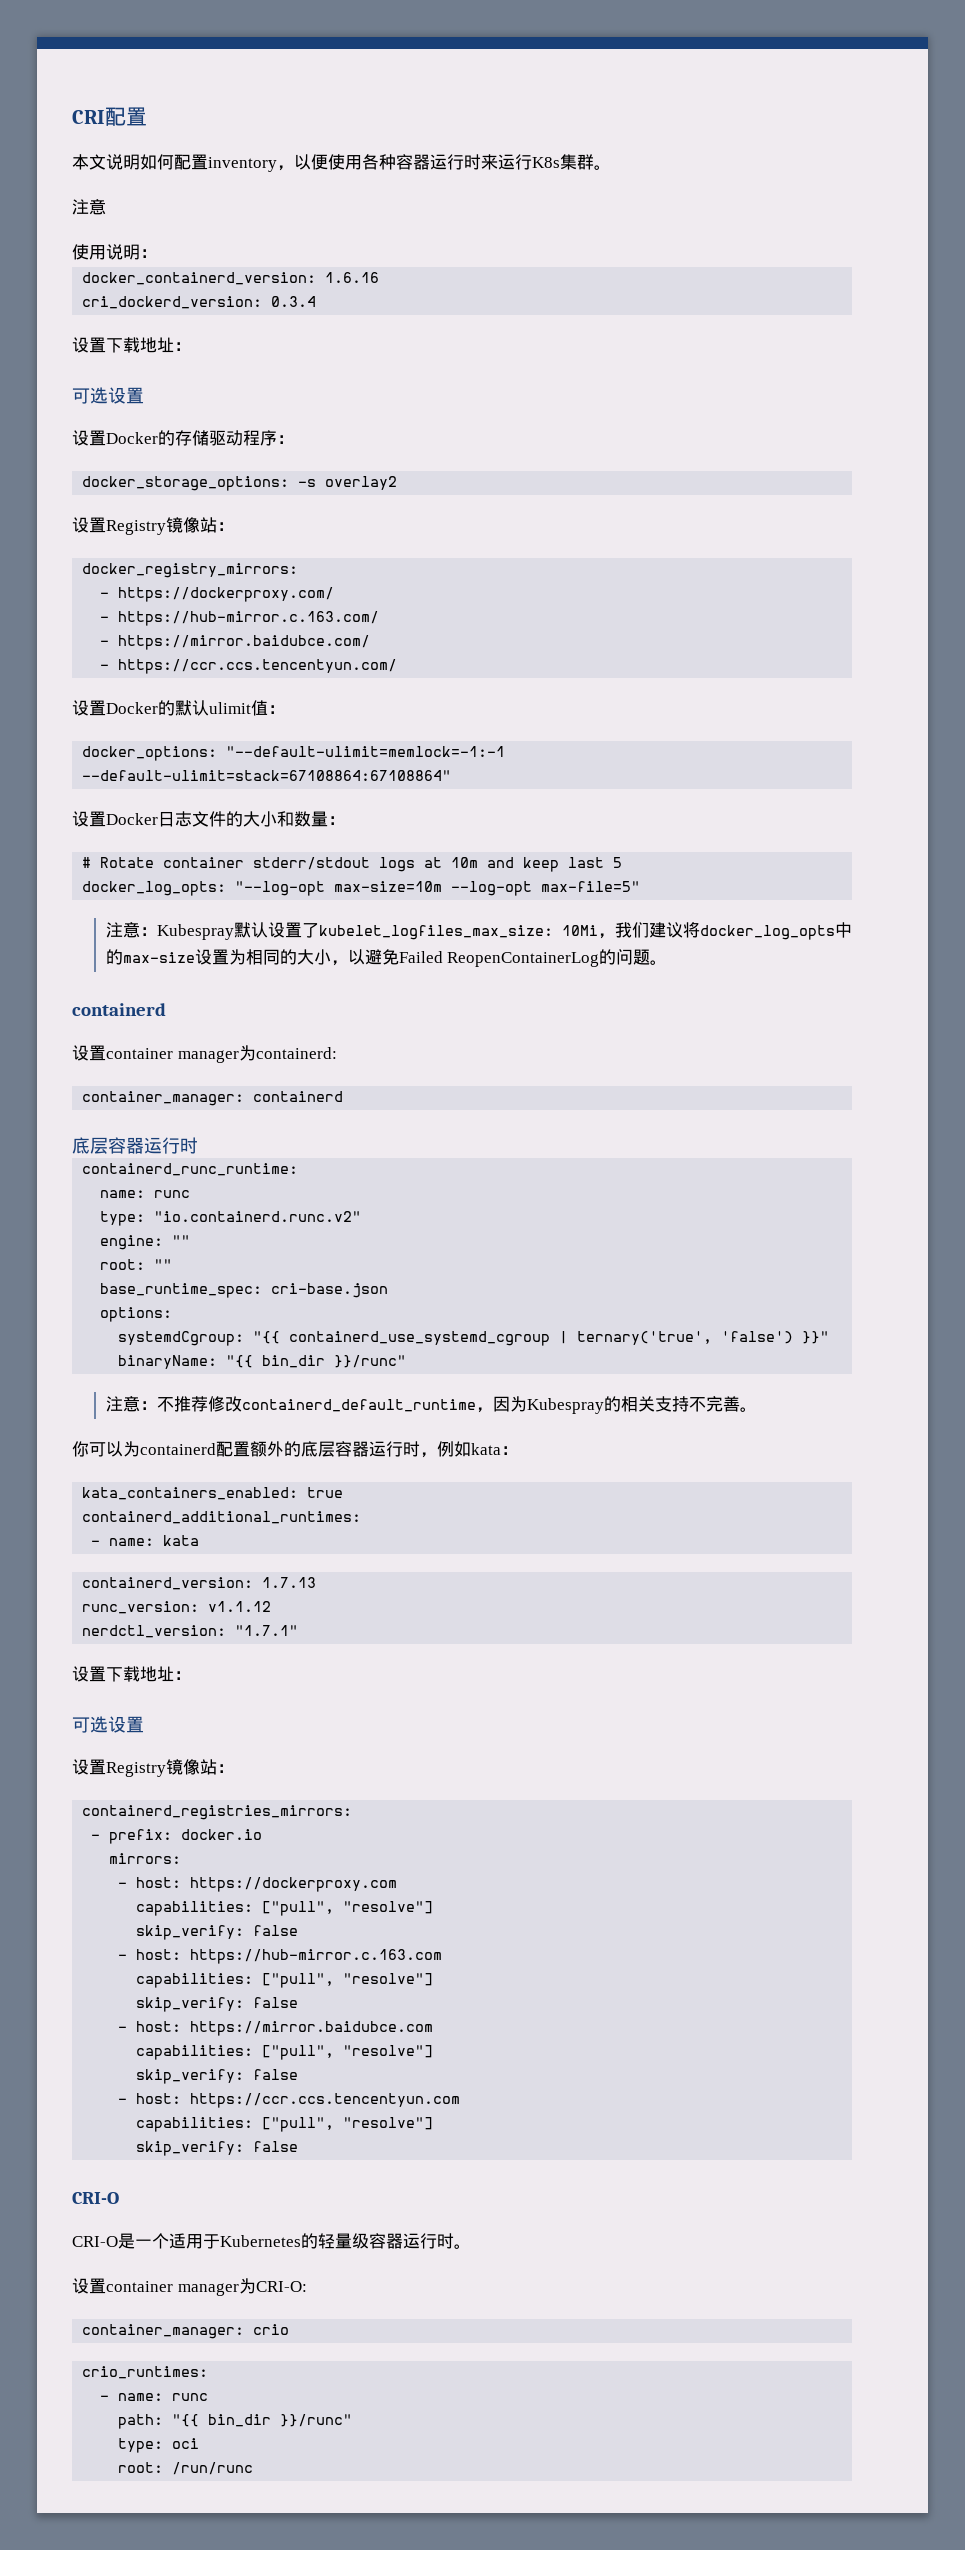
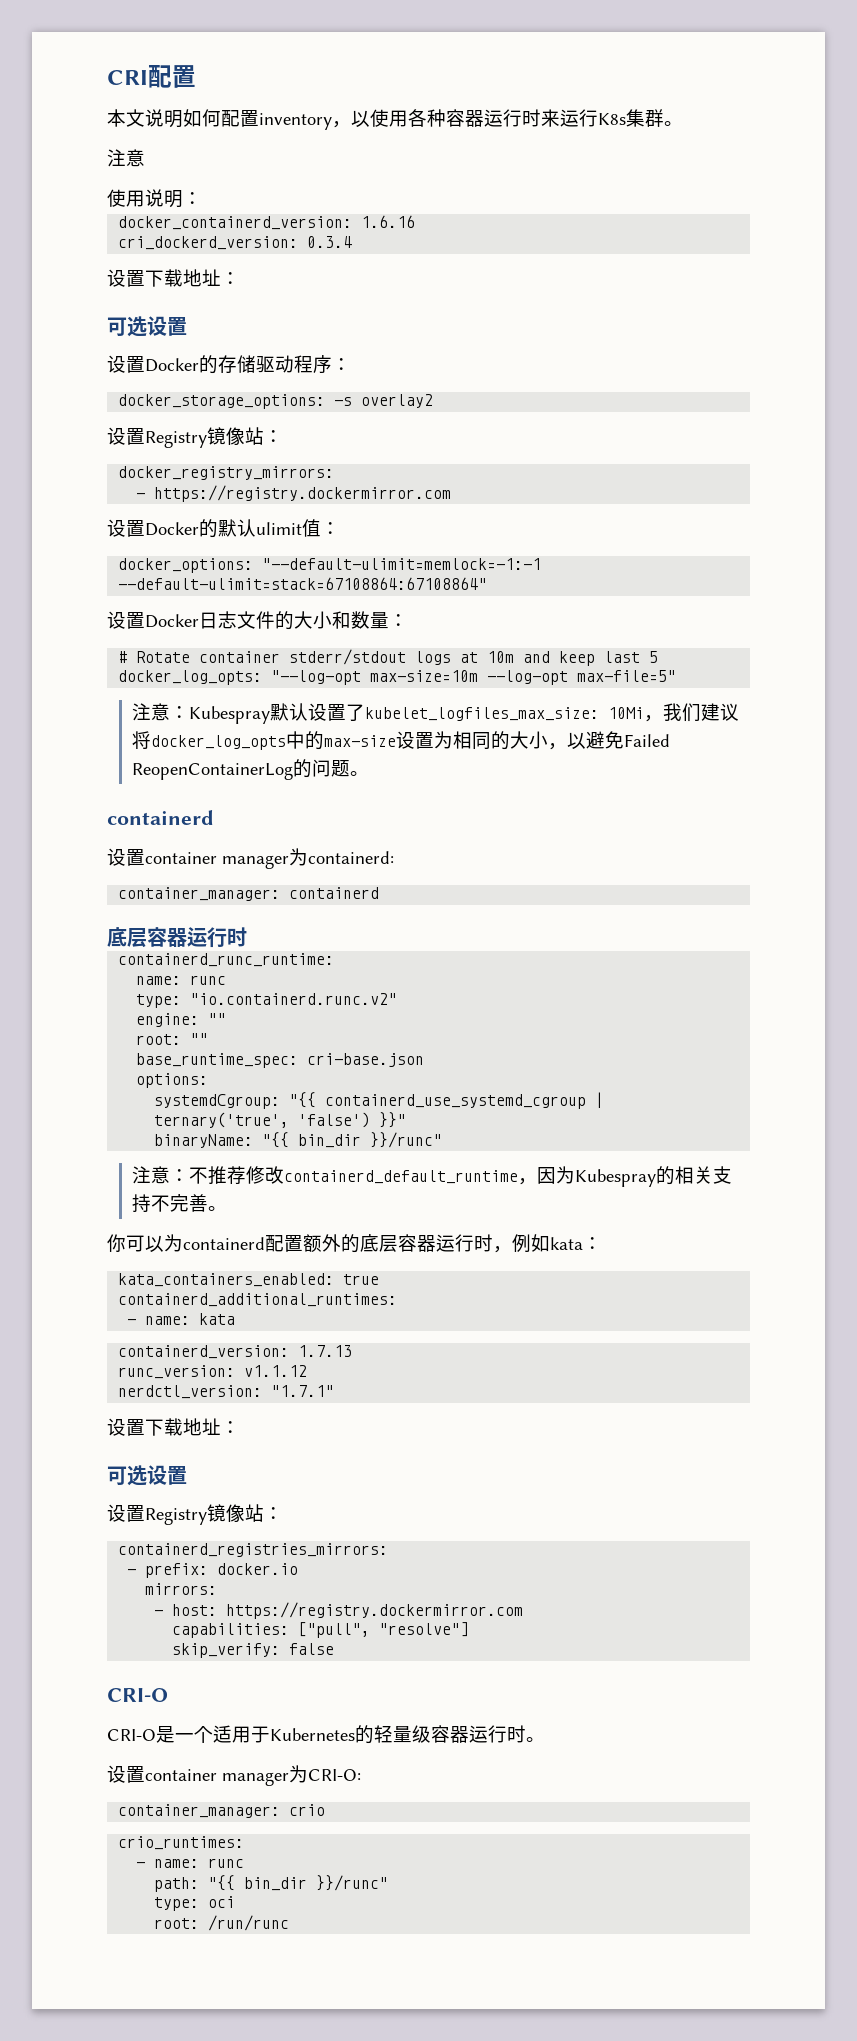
[311,154,328,170] 便 -> (370, 118) none
[118,587,335,602] [100,611,380,626] [100,635,371,650] [100,659,398,674] https://dockerproxy.com/ // - https://hub-mirror.c.163.com/ // - https://mirror.baidubce.com/ // - https://ccr.ccs.tencentyun.com/ -> [154,485,452,502] https://registry.dockermirror.com
[190,1877,398,1892] [136,1901,434,1916] [136,1925,299,1940] [118,1949,443,1964] [136,1973,434,1988] [136,1997,299,2012] [118,2021,434,2036] [136,2045,434,2060] [136,2069,299,2084] [118,2093,461,2108] https://dockerproxy.com // capabilities: ["pull", "resolve"] // skip_verify: false // - host: https://hub-mirror.c.163.com // capabilities: ["pull", "resolve"] // skip_verify: false // - host: https://mirror.baidubce.com // capabilities: ["pull", "resolve"] // skip_verify: false // - host: https://ccr.ccs.tencentyun.com -> [226,1602,524,1619] https://registry.dockermirror.com

